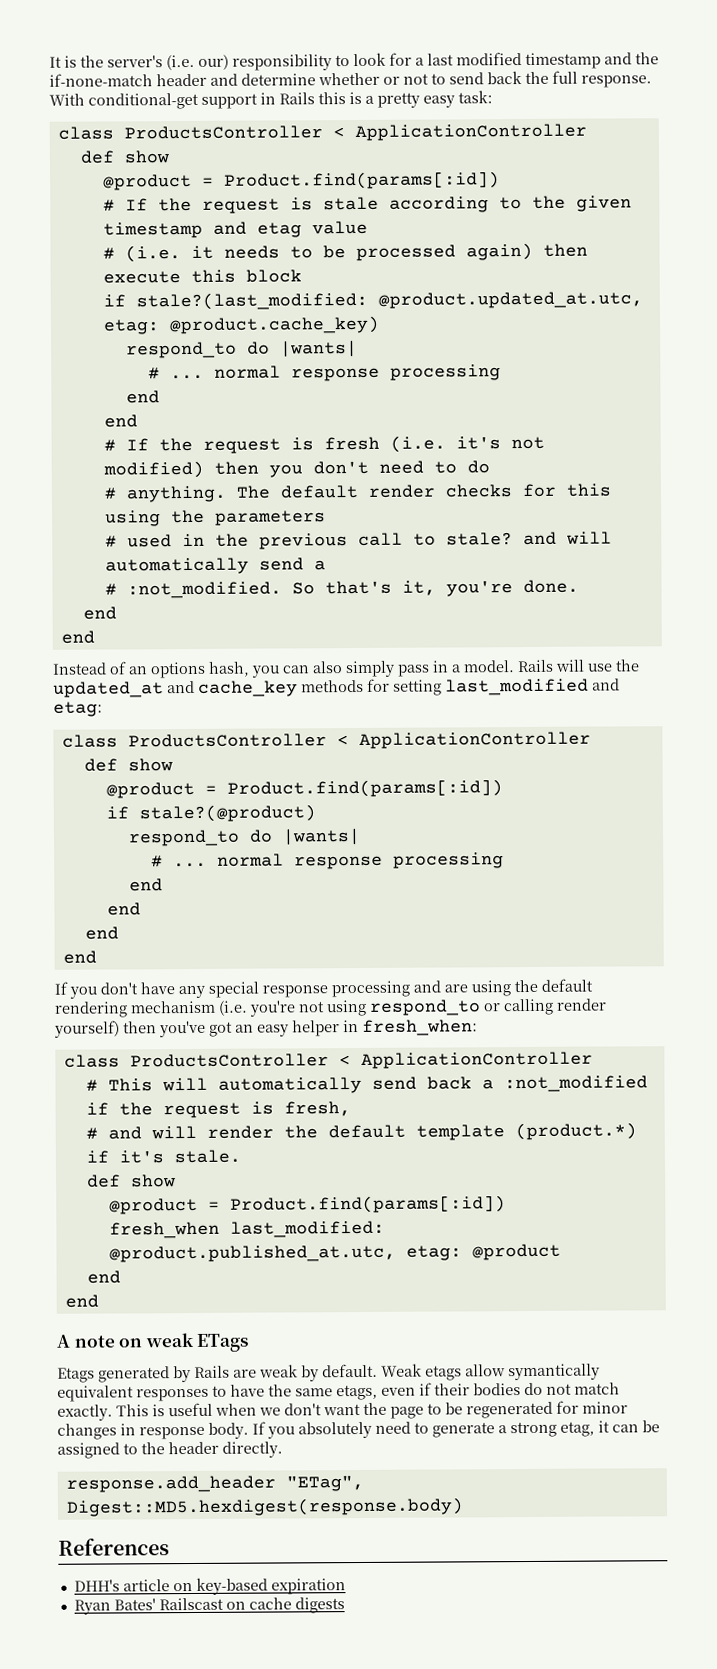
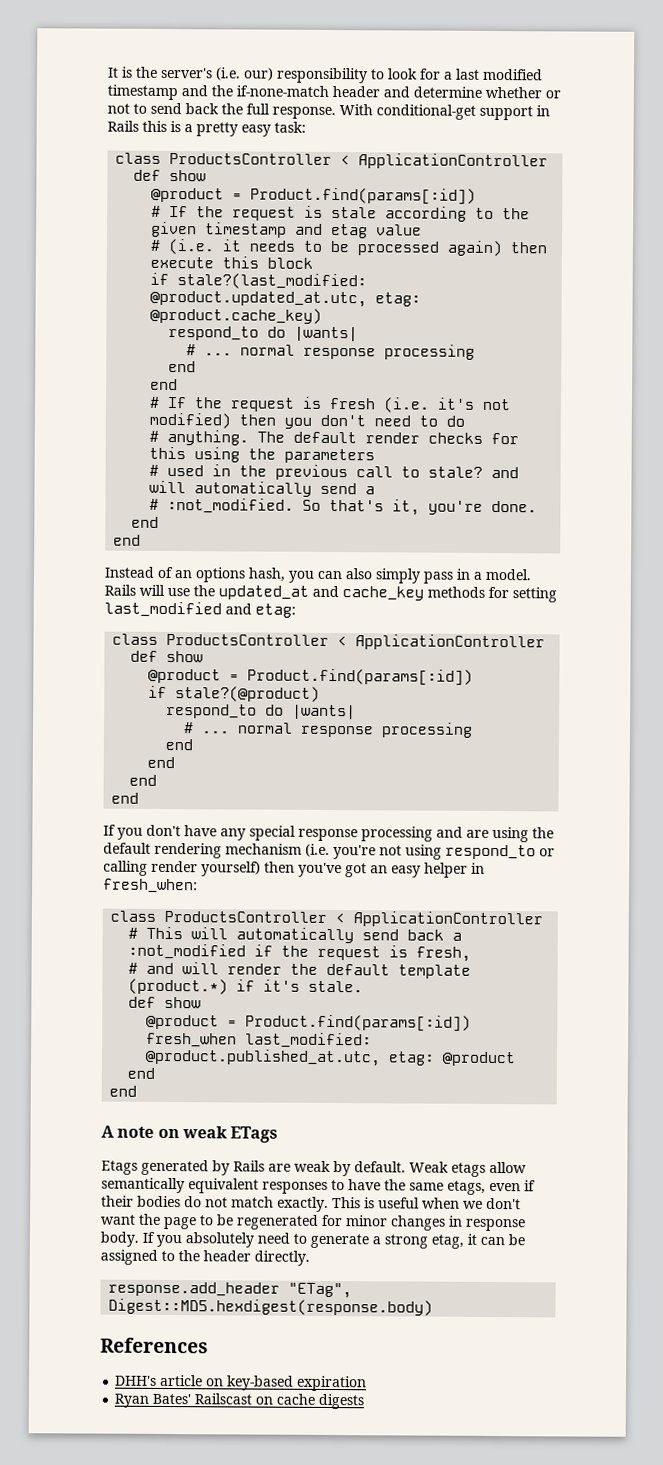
[508,1363,600,1381] symantically -> [101,1177,185,1194] semantically

